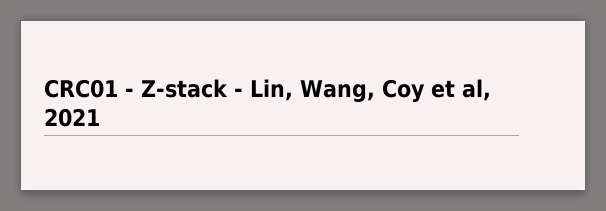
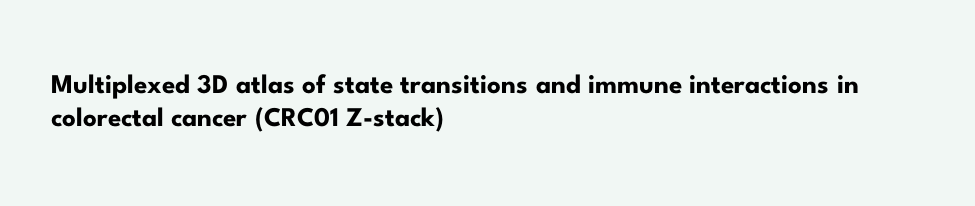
[44,79,491,102] [44,108,100,127] CRC01 - Z-stack - Lin, Wang, Coy et al, 2021 -> [51,74,859,99] [51,107,444,132] Multiplexed 3D atlas of state transitions and immune interactions in colorectal cancer (CRC01 Z-stack)

